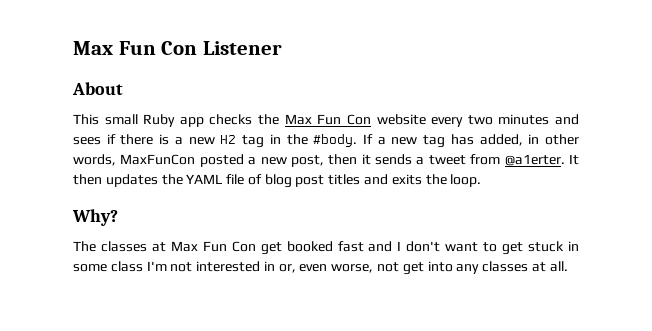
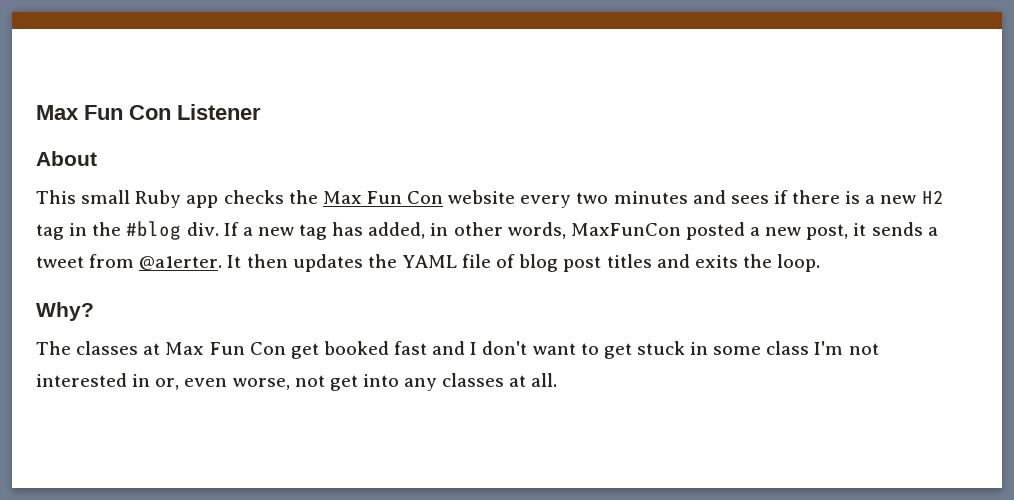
[313,134,358,147] #body. -> [126,221,219,240] #blog div.
[328,154,358,165] then -> (849, 232) none

